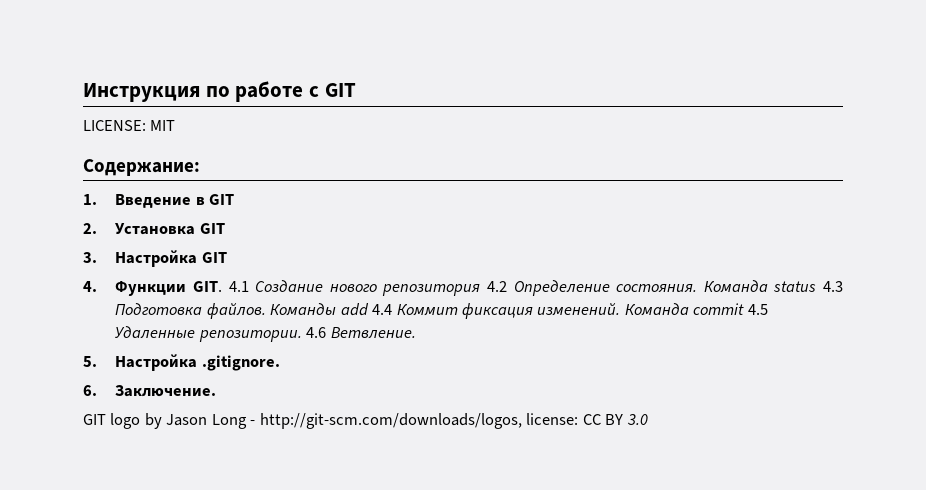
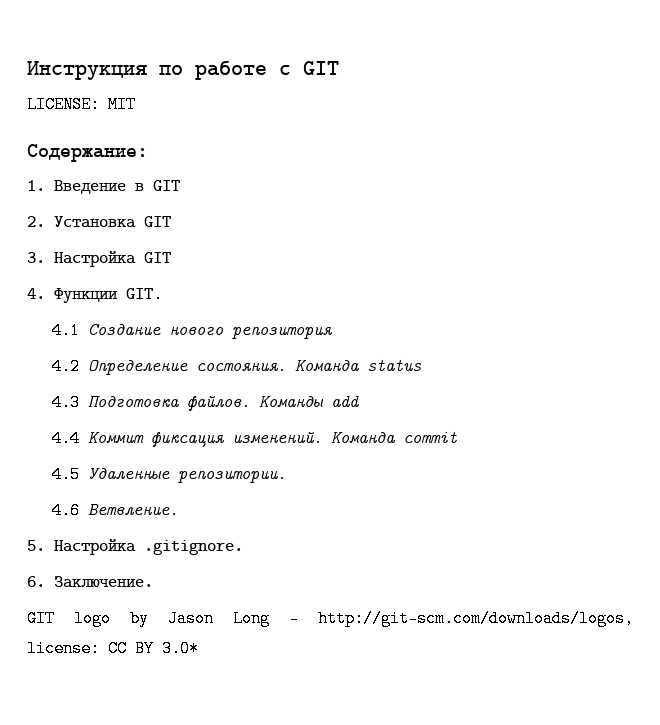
(222, 286) none -> (163, 294) //
(481, 290) none -> (332, 332) //
(817, 286) none -> (422, 365) //
(369, 309) none -> (359, 401) //
(745, 309) none -> (457, 437) //
(302, 336) none -> (286, 477) //
[626,414,648,425] 3.0 -> [162,640,199,657] 3.0*

